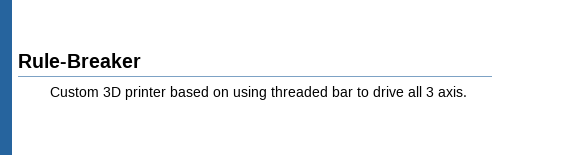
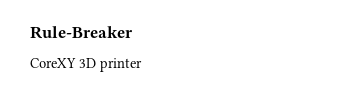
[50,87,100,97] Custom -> [30,58,76,68] CoreXY
[170,86,468,100] based on using threaded bar to drive all 3 axis. -> (142, 65) none

